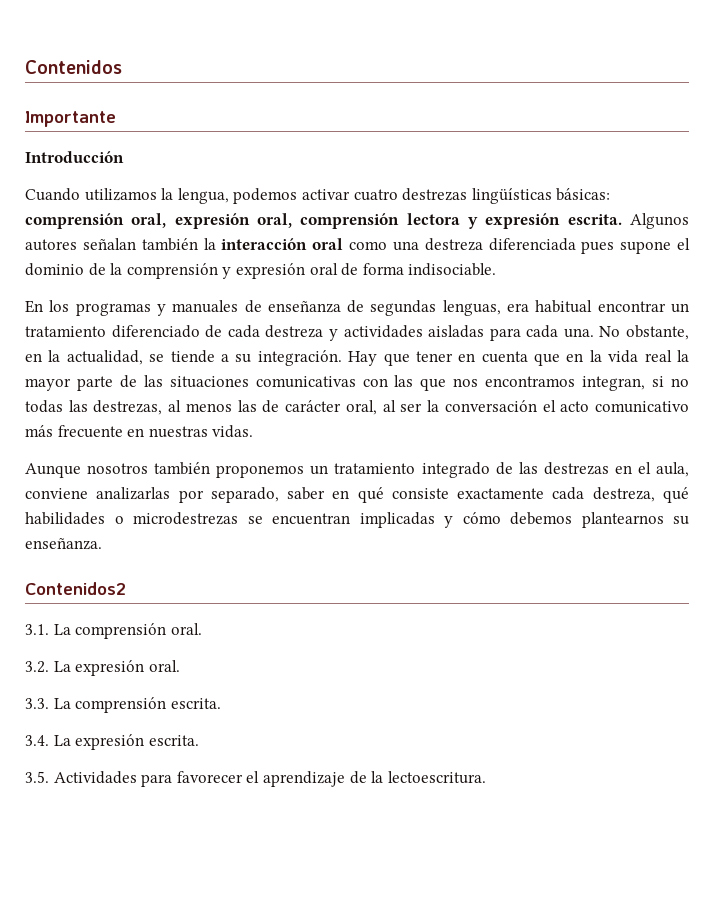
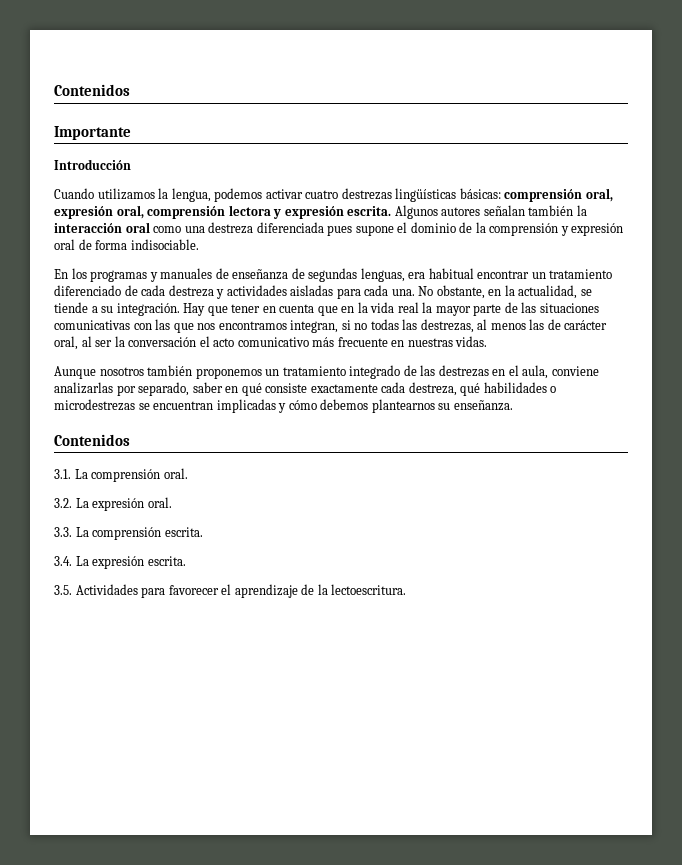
[25,582,126,595] Contenidos2 -> [54,434,130,446] Contenidos

